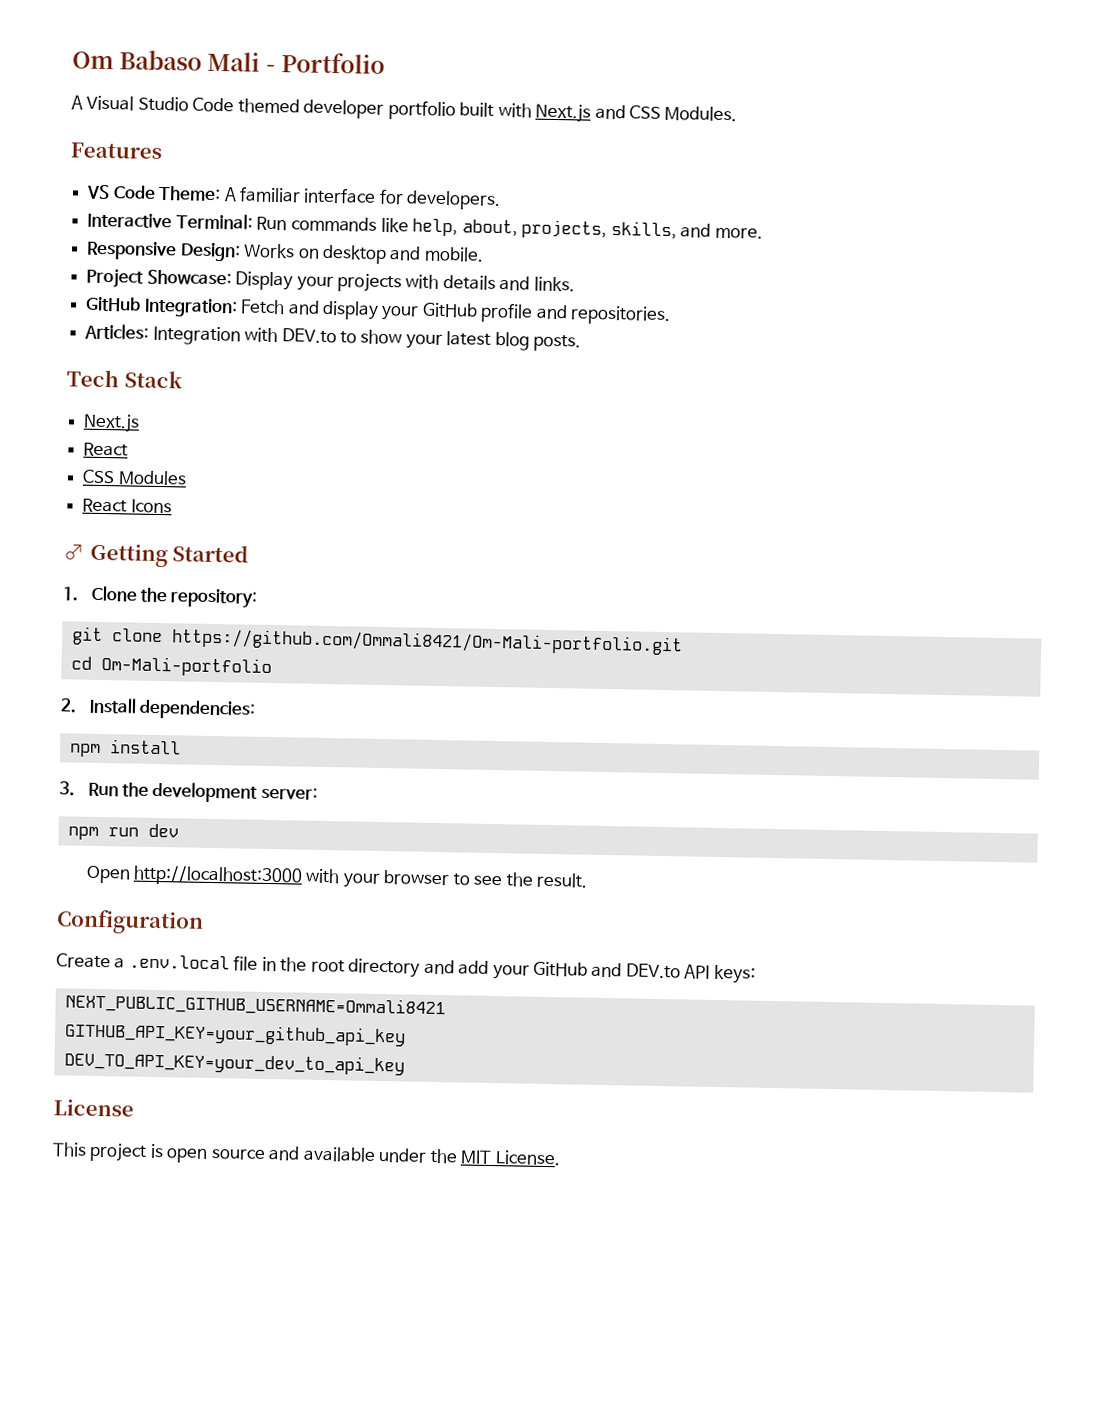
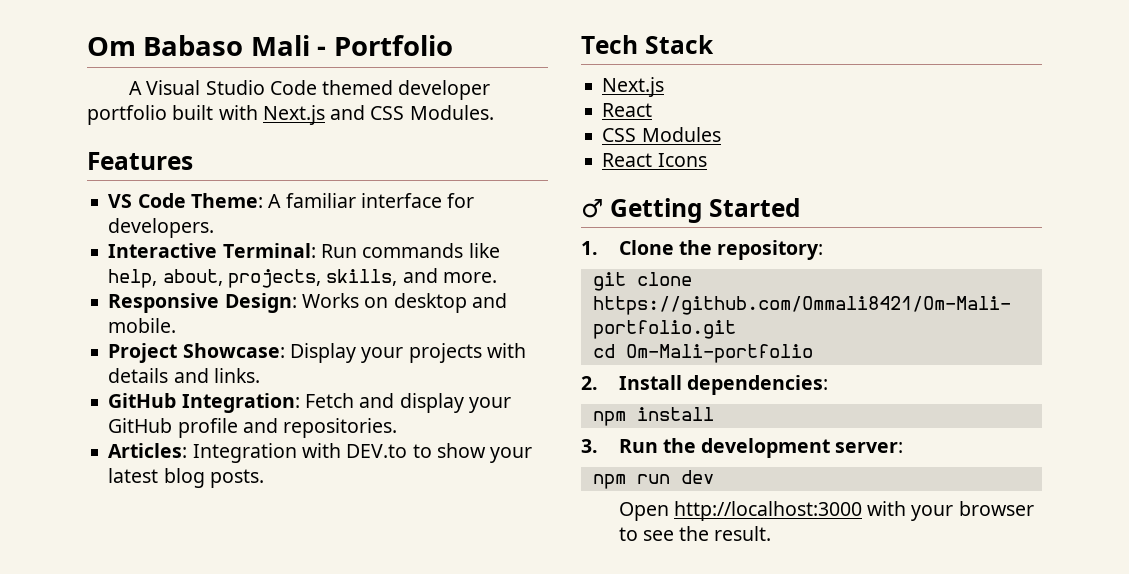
[56,909,204,935] [56,953,756,984] [64,993,446,1018] [63,1022,406,1047] [63,1051,405,1076] [53,1099,134,1117] [52,1142,561,1166] // Configuration // Create a .env.local file in the root directory and add your GitHub and DEV.to API keys: // NEXT_PUBLIC_GITHUB_USERNAME=Ommali8421 // GITHUB_API_KEY=your_github_api_key // DEV_TO_API_KEY=your_dev_to_api_key // License // This project is open source and available under the MIT License. -> (772, 533) none

